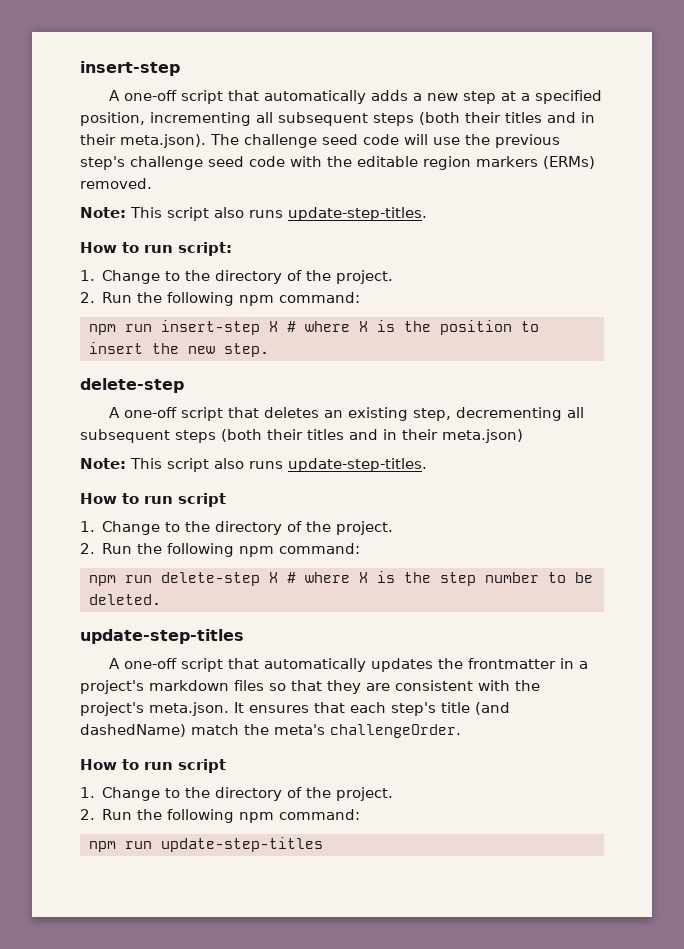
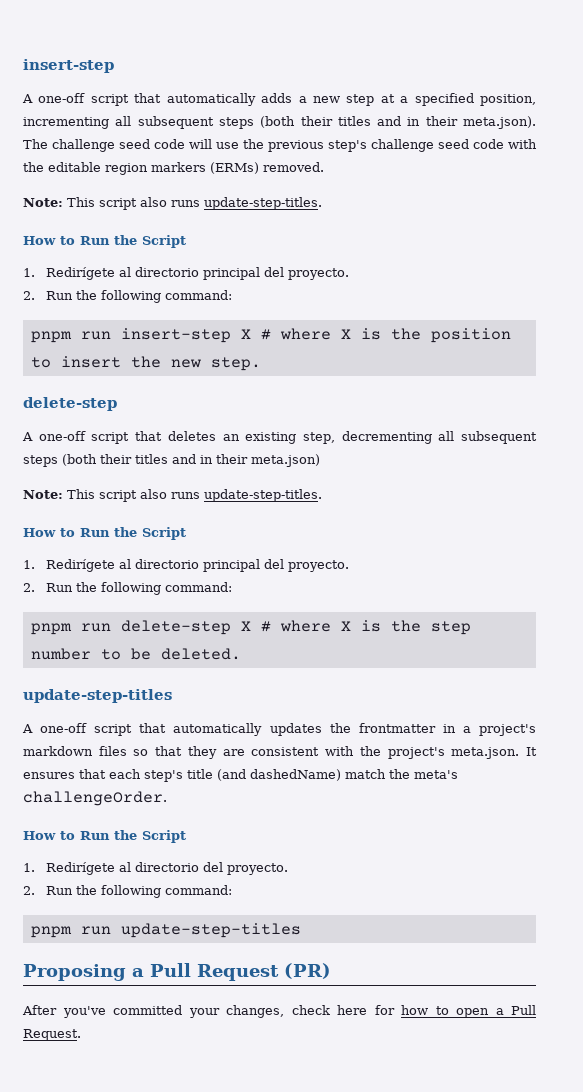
[144,242,232,256] [80,270,394,284] [80,292,361,306] [88,324,116,335] run script: // 1. Change to the directory of the project. // 2. Run the following npm command: // npm -> [80,235,186,248] [23,267,350,280] [23,290,233,303] [30,331,72,343] Run the Script // 1. Redirígete al directorio principal del proyecto. // 2. Run the following command: // pnpm
[144,493,226,507] [80,521,394,535] [80,543,361,557] [88,575,116,586] run script // 1. Change to the directory of the project. // 2. Run the following npm command: // npm -> [80,527,186,540] [23,559,350,572] [23,582,233,595] [30,623,72,635] Run the Script // 1. Redirígete al directorio principal del proyecto. // 2. Run the following command: // pnpm
[144,759,226,773] [80,787,394,801] [80,809,361,823] [88,841,116,852] run script // 1. Change to the directory of the project. // 2. Run the following npm command: // npm -> [80,830,186,843] [23,862,289,875] [23,885,233,898] [30,926,72,938] Run the Script // 1. Redirígete al directorio del proyecto. // 2. Run the following command: // pnpm
(323, 844) none -> [23,963,331,981] [22,1005,536,1018] [23,1029,81,1041] // Proposing a Pull Request (PR) // After you've committed your changes, check here for how to open a Pull Request.

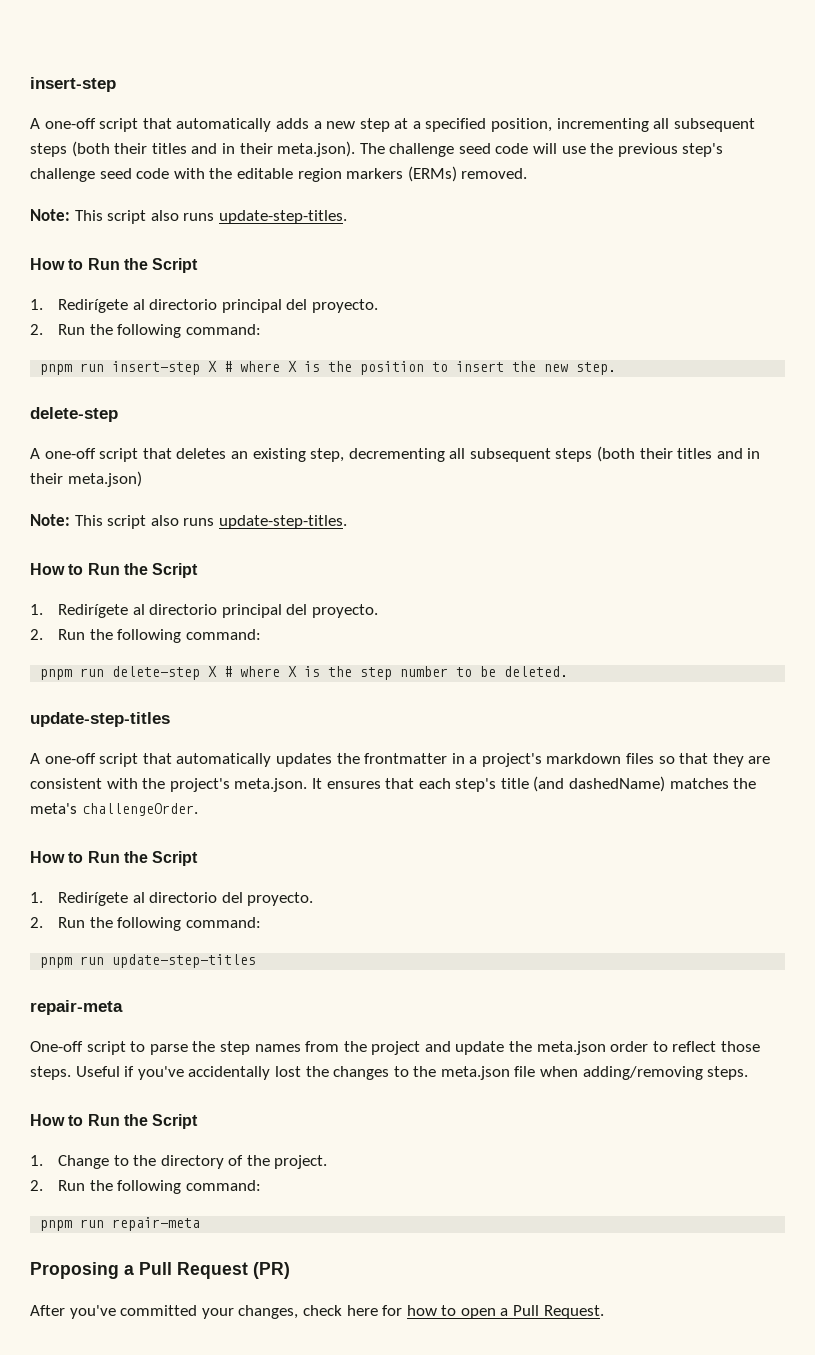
[345,769,386,779] match -> [669,778,729,789] matches
(301, 930) none -> [30,1000,123,1015] [30,1041,761,1055] [30,1066,749,1080] [30,1114,199,1129] [30,1155,328,1169] [30,1180,261,1194] [40,1217,201,1231] // repair-meta // One-off script to parse the step names from the project and update the meta.json order to reflect those steps. Useful if you've accidentally lost the changes to the meta.json file when adding/removing steps. // How to Run the Script // 1. Change to the directory of the project. // 2. Run the following command: // pnpm run repair-meta

